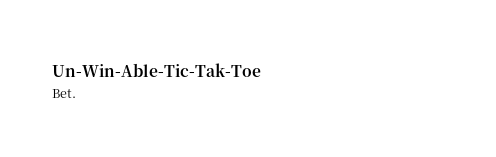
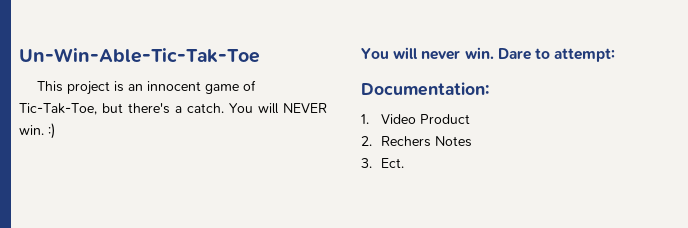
[52,89,76,98] Bet. -> [37,80,257,95] [19,103,327,115] [19,123,55,139] [361,47,616,62] [361,82,489,96] [361,114,471,124] [361,136,473,147] [361,158,405,168] This project is an innocent game of Tic-Tak-Toe, but there's a catch. You will NEVER win. :) // You will never win. Dare to attempt: // Documentation: // 1. Video Product // 2. Rechers Notes // 3. Ect.

